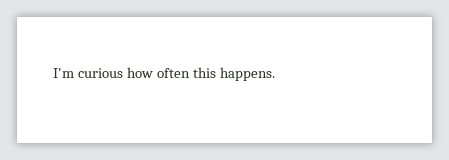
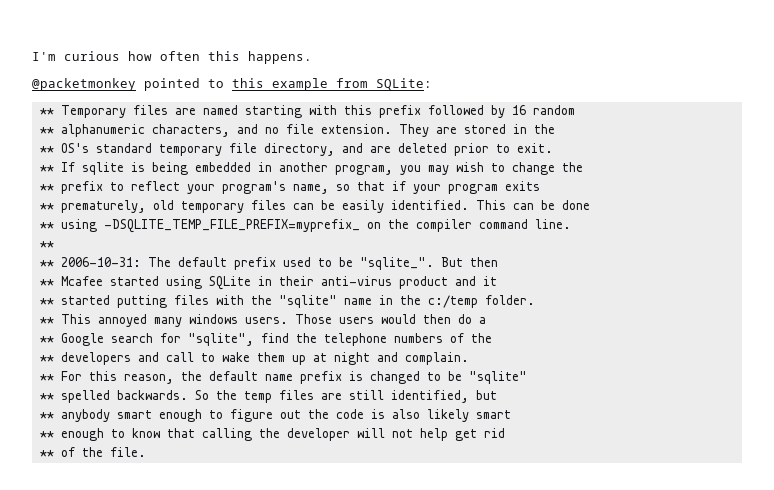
(275, 74) none -> [32,78,432,91] [39,105,575,118] [39,124,555,137] [39,143,553,156] [39,162,583,175] [39,181,540,194] [39,200,590,213] [39,219,571,233] [39,241,54,248] [39,257,498,270] [39,276,497,290] [39,295,535,308] [39,314,486,327] [39,333,492,346] [39,352,469,365] [39,371,527,384] [39,390,497,403] [39,409,511,422] [39,428,505,441] [39,447,146,457] // @packetmonkey pointed to this example from SQLite: // ** Temporary files are named starting with this prefix followed by 16 random // ** alphanumeric characters, and no file extension. They are stored in the // ** OS's standard temporary file directory, and are deleted prior to exit. // ** If sqlite is being embedded in another program, you may wish to change the // ** prefix to reflect your program's name, so that if your program exits // ** prematurely, old temporary files can be easily identified. This can be done // ** using -DSQLITE_TEMP_FILE_PREFIX=myprefix_ on the compiler command line. // ** // ** 2006-10-31: The default prefix used to be "sqlite_". But then // ** Mcafee started using SQLite in their anti-virus product and it // ** started putting files with the "sqlite" name in the c:/temp folder. // ** This annoyed many windows users. Those users would then do a // ** Google search for "sqlite", find the telephone numbers of the // ** developers and call to wake them up at night and complain. // ** For this reason, the default name prefix is changed to be "sqlite" // ** spelled backwards. So the temp files are still identified, but // ** anybody smart enough to figure out the code is also likely smart // ** enough to know that calling the developer will not help get rid // ** of the file.

